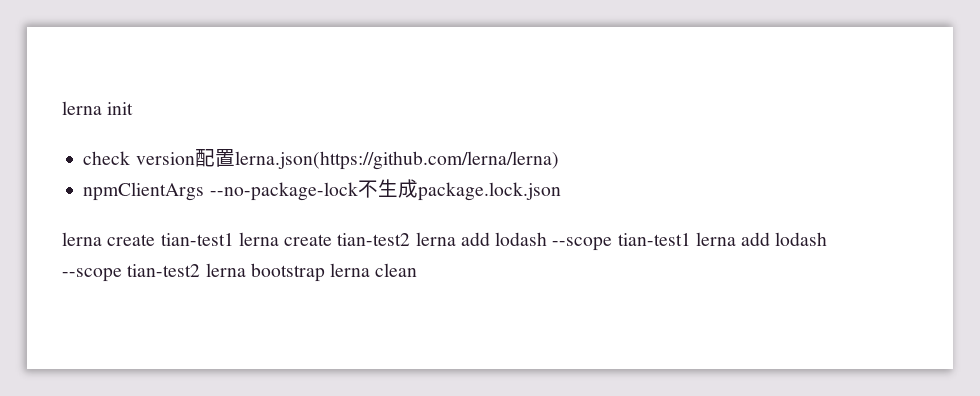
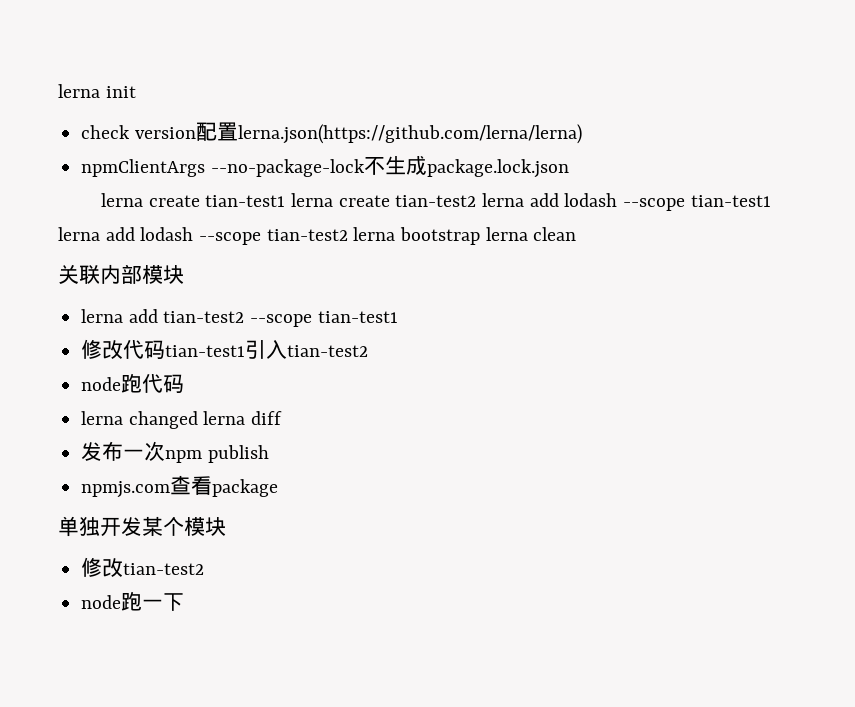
(418, 270) none -> [58,264,184,284] [81,309,398,327] [81,339,369,359] [81,373,185,393] [81,411,283,429] [81,441,269,463] [81,475,279,498] [58,516,226,537] [81,557,205,577] [81,591,185,611] // 关联内部模块 // lerna add tian-test2 --scope tian-test1 // 修改代码tian-test1引入tian-test2 // node跑代码 // lerna changed lerna diff // 发布一次npm publish // npmjs.com查看package // 单独开发某个模块 // 修改tian-test2 // node跑一下

